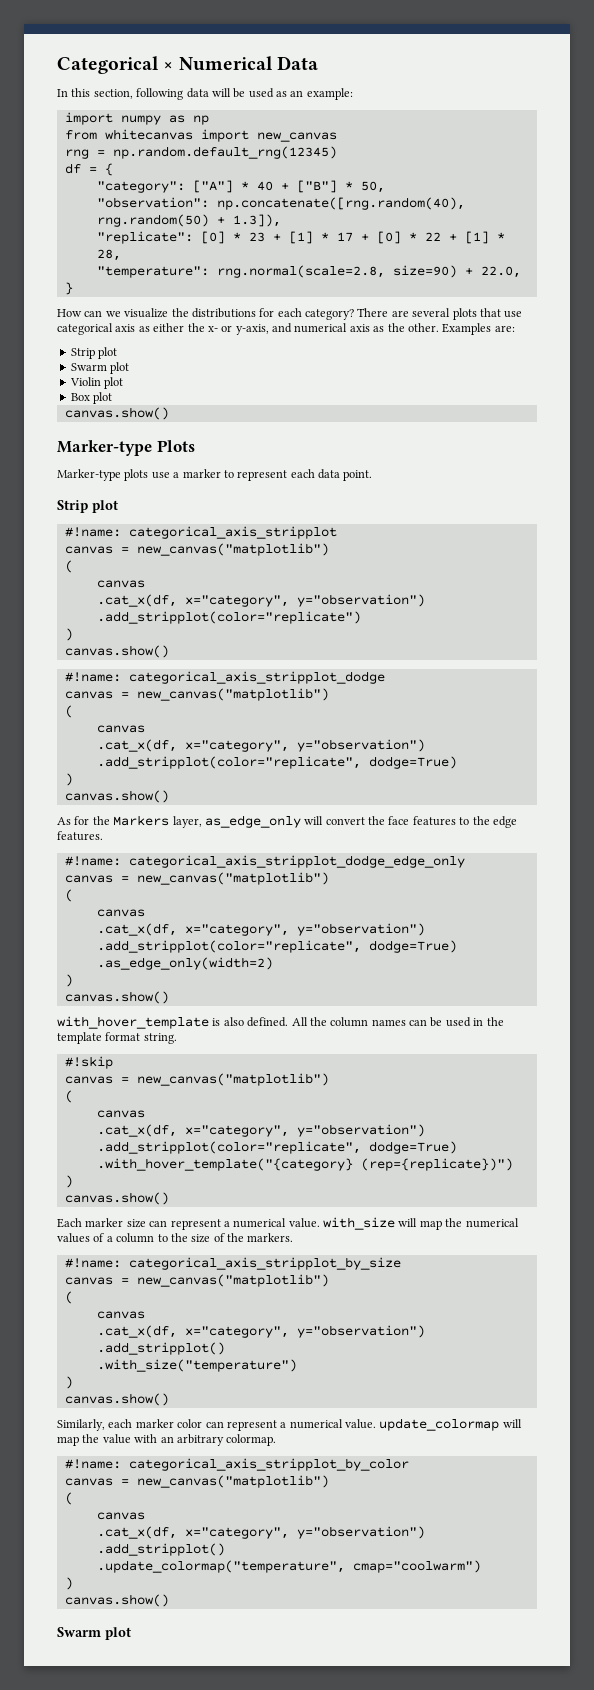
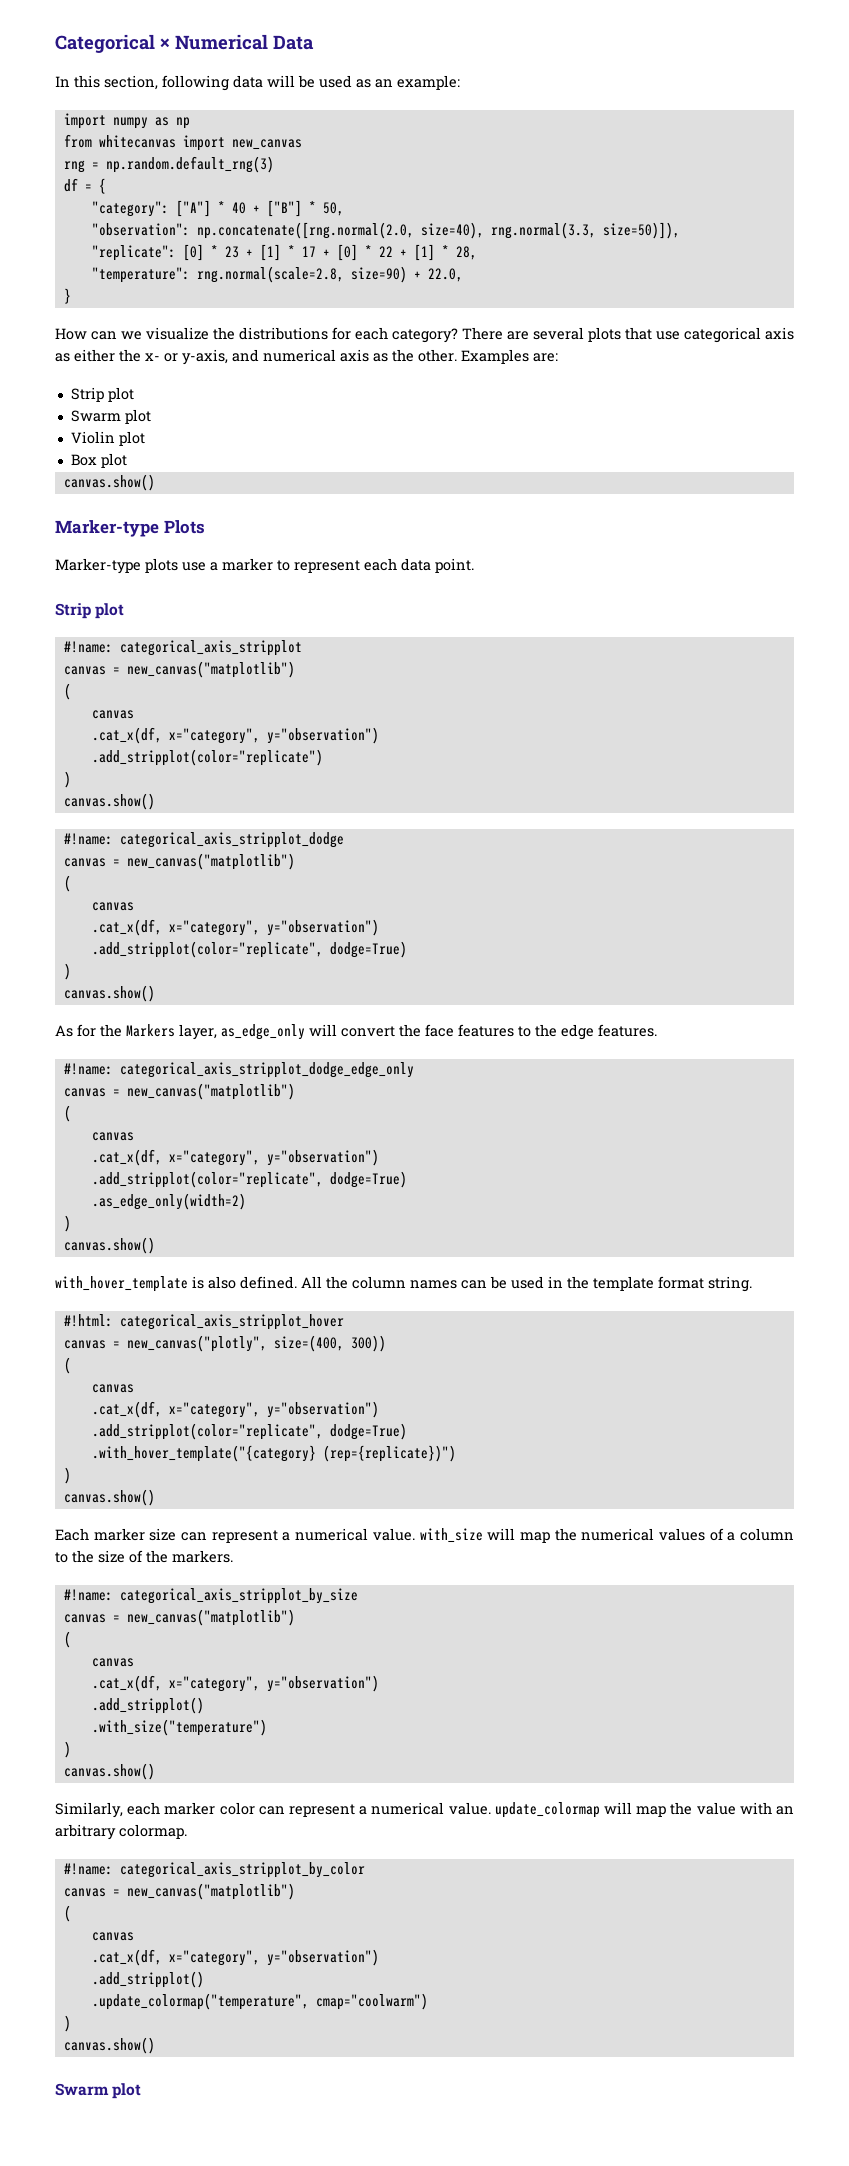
[112,146,337,159] np.random.default_rng(12345) -> [105,156,274,173] np.random.default_rng(3)
[216,197,465,210] [96,214,281,227] np.concatenate([rng.random(40), rng.random(50) + 1.3]), -> [196,222,680,239] np.concatenate([rng.normal(2.0, size=40), rng.normal(3.3, size=50)]),
[64,1056,113,1069] [64,1073,329,1086] #!skip // canvas = new_canvas("matplotlib") -> [63,1314,344,1330] [63,1335,386,1352] #!html: categorical_axis_stripplot_hover // canvas = new_canvas("plotly", size=(400, 300))

